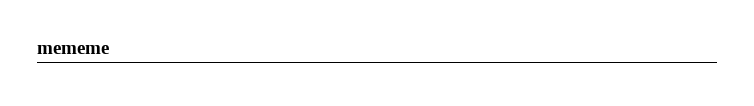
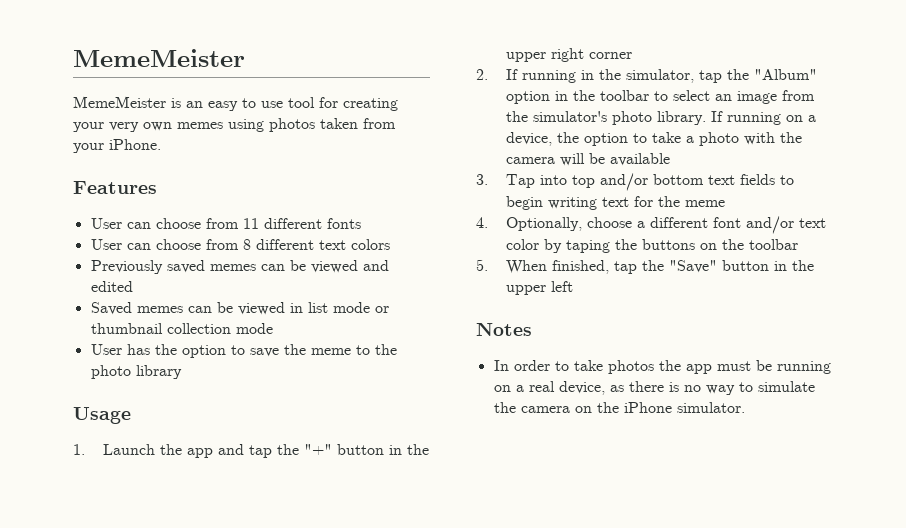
[37,45,109,54] mememe -> [73,49,245,67] [73,96,398,111] [73,118,396,132] [73,139,161,153] [73,181,157,194] [90,218,361,229] [90,239,390,250] [90,260,389,274] [90,281,133,292] [90,302,389,315] [90,323,273,334] [90,344,397,358] [90,365,182,379] [73,407,131,424] [73,444,430,458] [506,48,633,62] [476,69,818,83] [506,90,816,104] [506,111,817,125] [506,132,803,146] [506,153,671,166] [476,173,795,191] [506,196,726,210] [476,216,827,234] [506,239,799,253] [476,259,815,274] [506,281,574,295] [476,323,532,336] [493,360,831,374] [493,381,815,395] [493,402,745,413] MemeMeister // MemeMeister is an easy to use tool for creating your very own memes using photos taken from your iPhone. // Features // User can choose from 11 different fonts // User can choose from 8 different text colors // Previously saved memes can be viewed and edited // Saved memes can be viewed in list mode or thumbnail collection mode // User has the option to save the meme to the photo library // Usage // 1. Launch the app and tap the "+" button in the upper right corner // 2. If running in the simulator, tap the "Album" option in the toolbar to select an image from the simulator's photo library. If running on a device, the option to take a photo with the camera will be available // 3. Tap into top and/or bottom text fields to begin writing text for the meme // 4. Optionally, choose a different font and/or text color by taping the buttons on the toolbar // 5. When finished, tap the "Save" button in the upper left // Notes // In order to take photos the app must be running on a real device, as there is no way to simulate the camera on the iPhone simulator.

